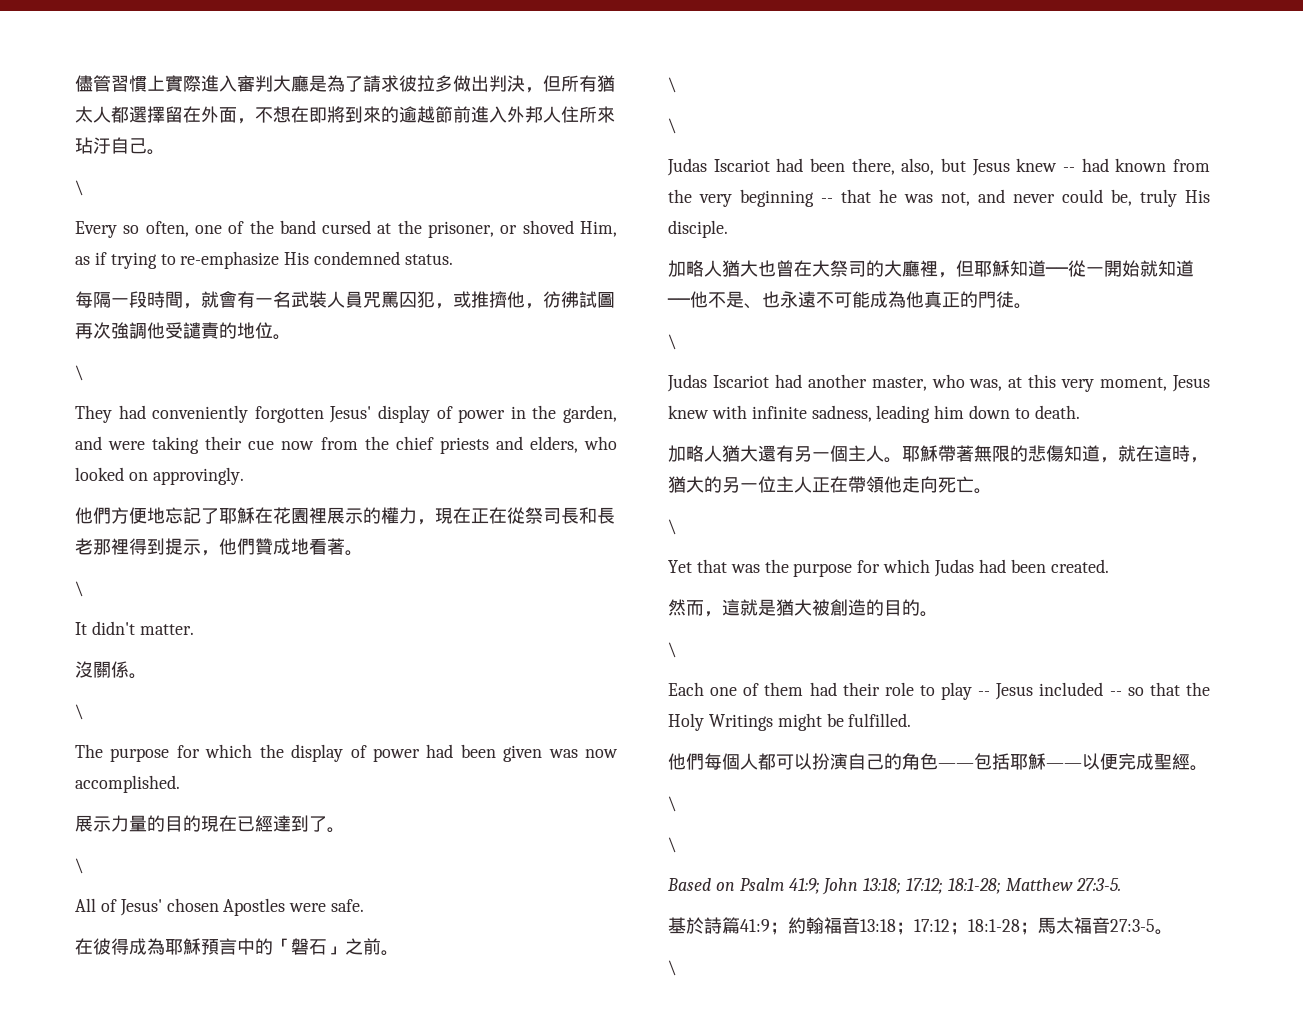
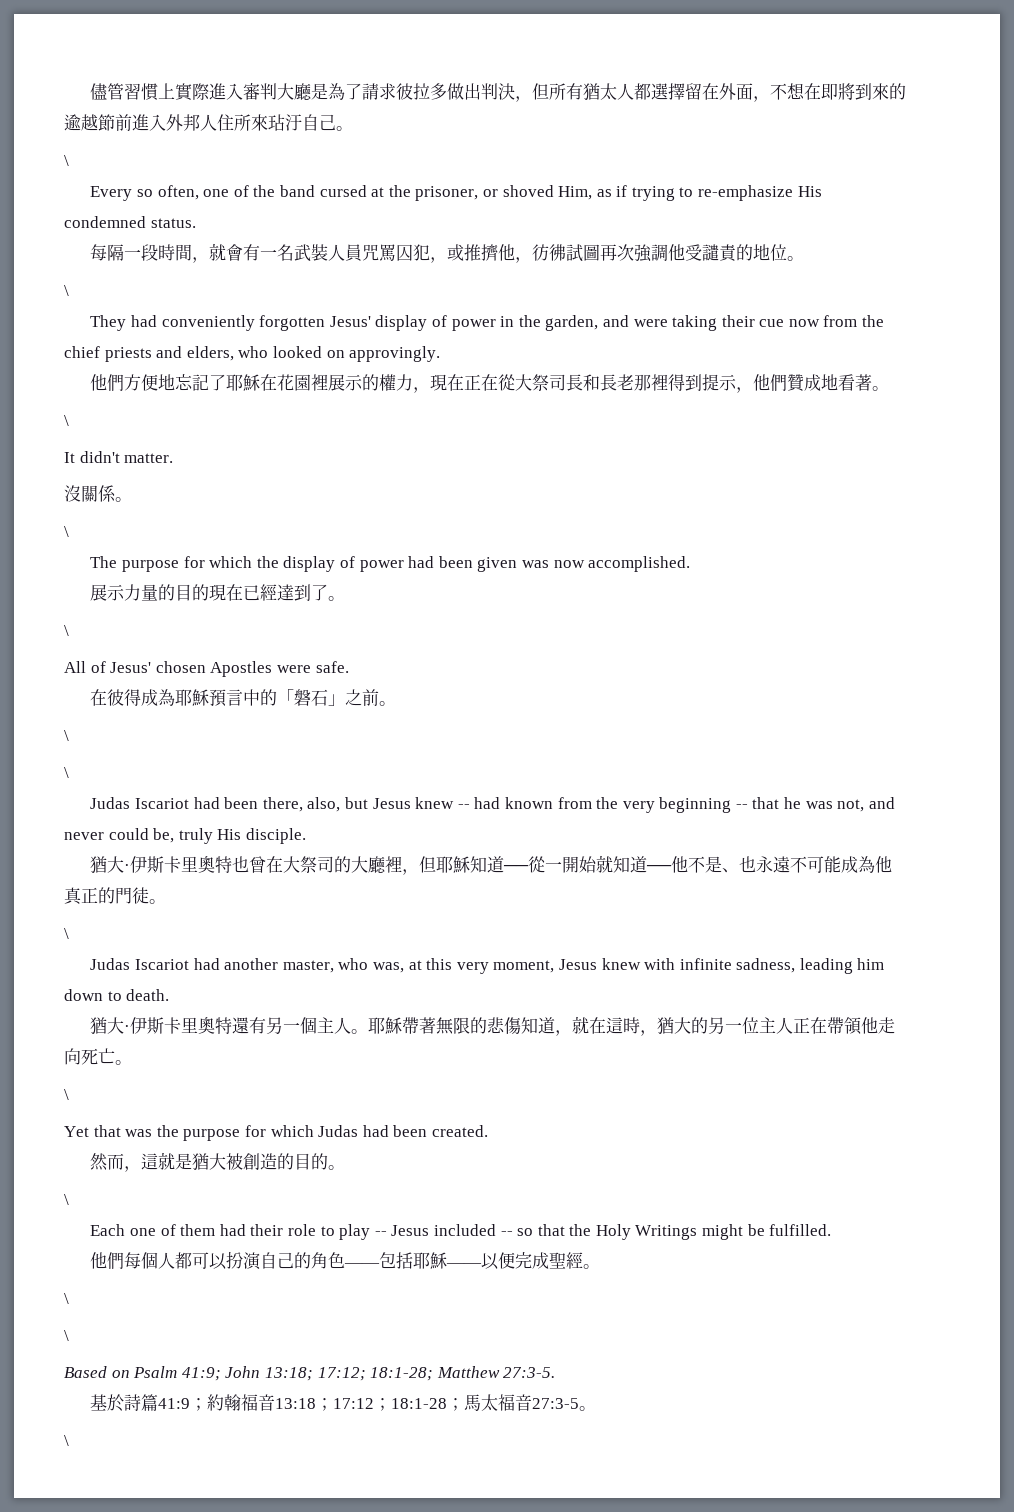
(525, 515) none -> [515,374,533,391] 大
[668,260,758,277] 加略人猶大 -> [90,856,233,874] 猶大·伊斯卡里奧特
[668,445,758,462] 加略人猶大 -> [90,1017,233,1035] 猶大·伊斯卡里奧特

